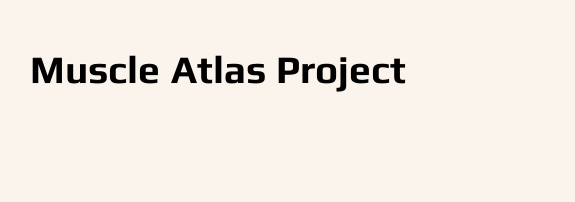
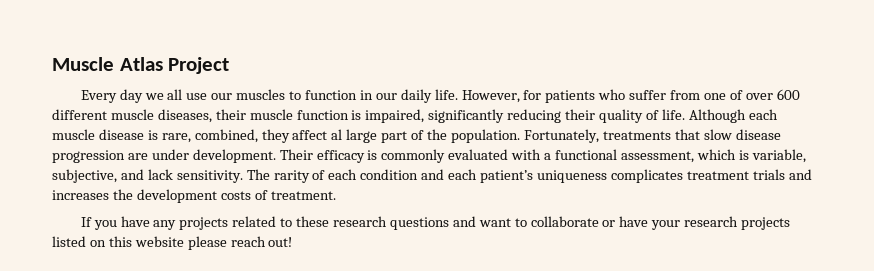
(407, 74) none -> [80,89,800,103] [52,109,778,123] [52,129,781,143] [52,149,806,163] [52,169,812,183] [52,189,336,203] [80,216,791,230] [52,236,293,250] // Every day we all use our muscles to function in our daily life. However, for patients who suffer from one of over 600 different muscle diseases, their muscle function is impaired, significantly reducing their quality of life. Although each muscle disease is rare, combined, they affect al large part of the population. Fortunately, treatments that slow disease progression are under development. Their efficacy is commonly evaluated with a functional assessment, which is variable, subjective, and lack sensitivity. The rarity of each condition and each patient’s uniqueness complicates treatment trials and increases the development costs of treatment. // If you have any projects related to these research questions and want to collaborate or have your research projects listed on this website please reach out!

